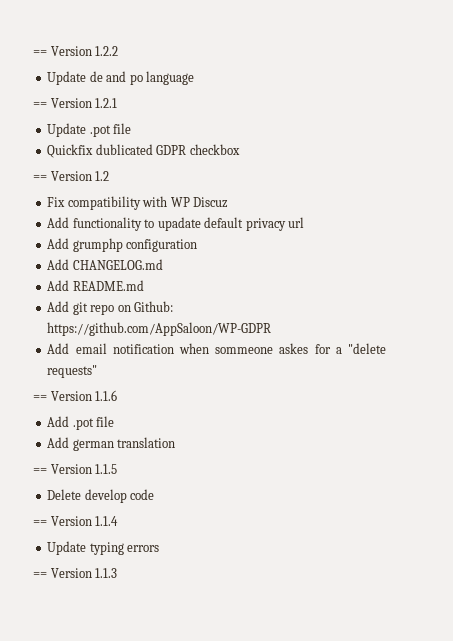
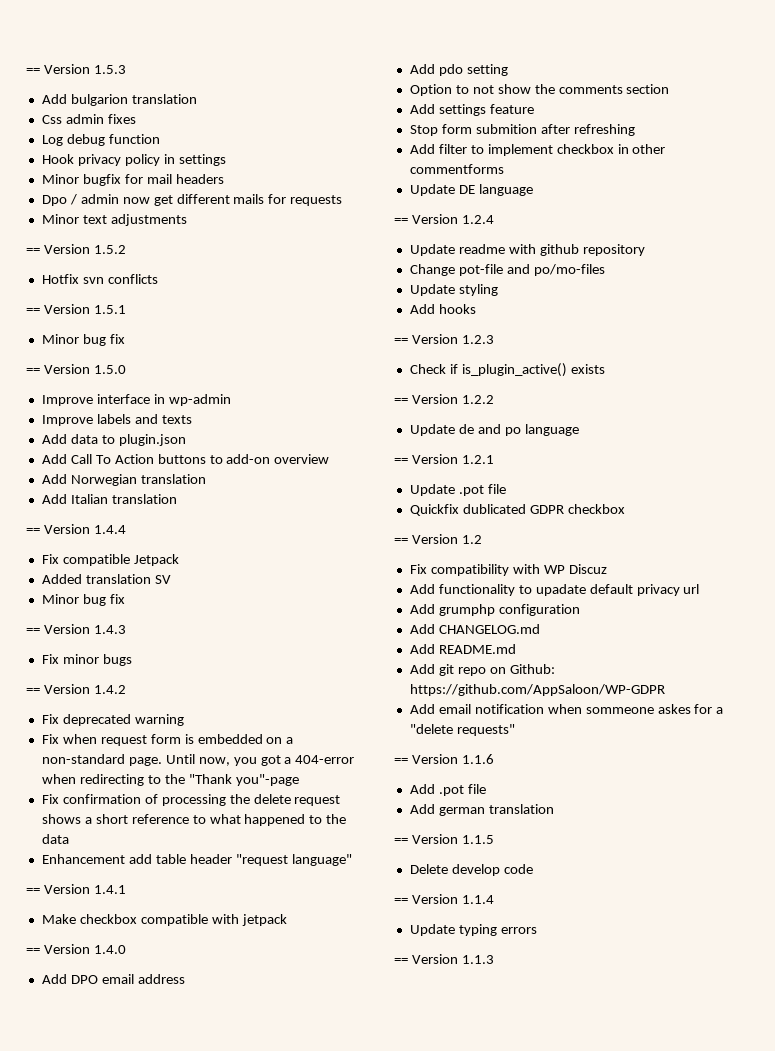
[33,46,92,56] == Version -> [26,64,126,74] [41,94,197,106] [41,114,136,124] [41,134,160,146] [41,154,226,166] [41,174,224,186] [41,194,343,206] [41,214,187,226] [26,244,126,254] [41,274,158,284] [26,304,126,314] [41,334,125,346] [26,364,126,374] [41,394,231,406] [41,414,192,426] [41,434,186,446] [41,454,330,464] [41,474,206,486] [41,494,177,504] [26,524,126,534] [41,554,179,566] [41,574,171,584] [41,594,125,606] [26,624,126,634] [41,654,132,666] [26,684,126,694] [41,714,184,726] [41,734,294,746] [41,754,355,766] [41,774,299,786] [41,794,341,806] [41,814,347,826] [41,834,69,844] [41,854,352,866] [26,884,126,894] [41,914,287,926] [26,944,126,954] [41,974,185,984] [409,64,508,76] [409,84,670,96] [409,104,534,116] [409,124,635,136] [409,144,666,156] [409,164,504,174] [409,184,533,196] [394,214,494,224] [409,244,645,256] [409,264,605,276] [409,284,498,296] [409,304,476,314] [394,334,494,344] [409,363,605,377] [394,394,458,404] == Version 1.5.3 // Add bulgarion translation // Css admin fixes // Log debug function // Hook privacy policy in settings // Minor bugfix for mail headers // Dpo / admin now get different mails for requests // Minor text adjustments // == Version 1.5.2 // Hotfix svn conflicts // == Version 1.5.1 // Minor bug fix // == Version 1.5.0 // Improve interface in wp-admin // Improve labels and texts // Add data to plugin.json // Add Call To Action buttons to add-on overview // Add Norwegian translation // Add Italian translation // == Version 1.4.4 // Fix compatible Jetpack // Added translation SV // Minor bug fix // == Version 1.4.3 // Fix minor bugs // == Version 1.4.2 // Fix deprecated warning // Fix when request form is embedded on a non-standard page. Until now, you got a 404-error when redirecting to the "Thank you"-page // Fix confirmation of processing the delete request shows a short reference to what happened to the data // Enhancement add table header "request language" // == Version 1.4.1 // Make checkbox compatible with jetpack // == Version 1.4.0 // Add DPO email address // Add pdo setting // Option to not show the comments section // Add settings feature // Stop form submition after refreshing // Add filter to implement checkbox in other commentforms // Update DE language // == Version 1.2.4 // Update readme with github repository // Change pot-file and po/mo-files // Update styling // Add hooks // == Version 1.2.3 // Check if is_plugin_active() exists // == Version

